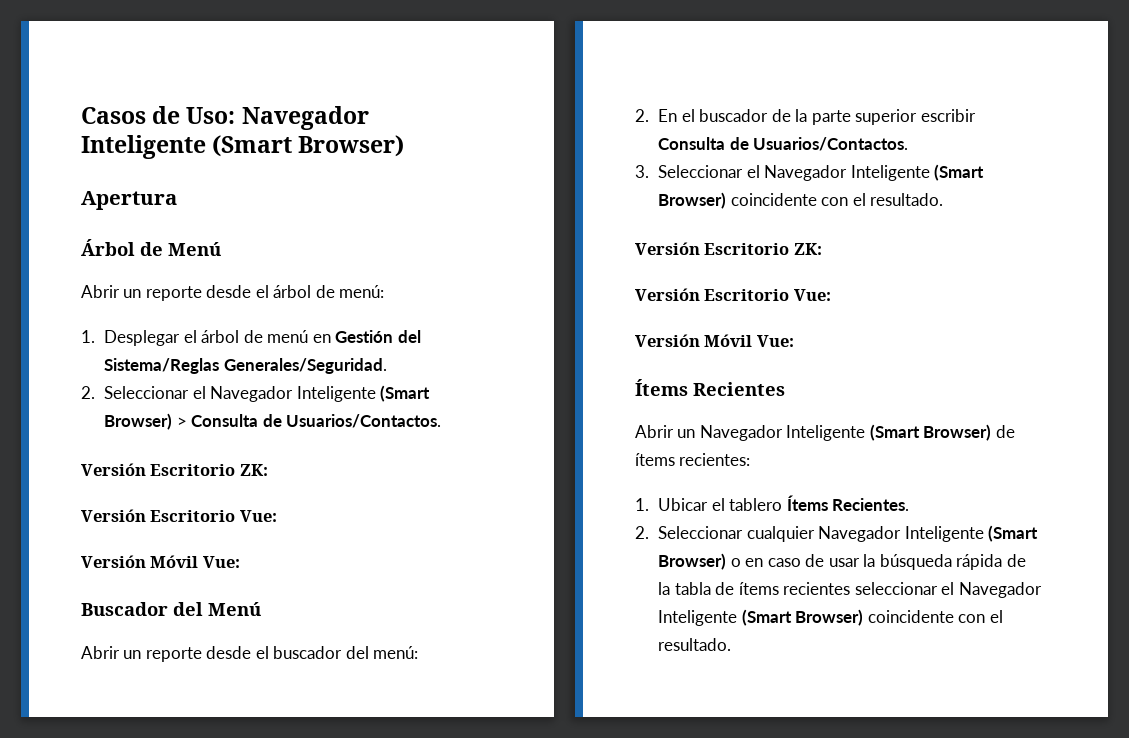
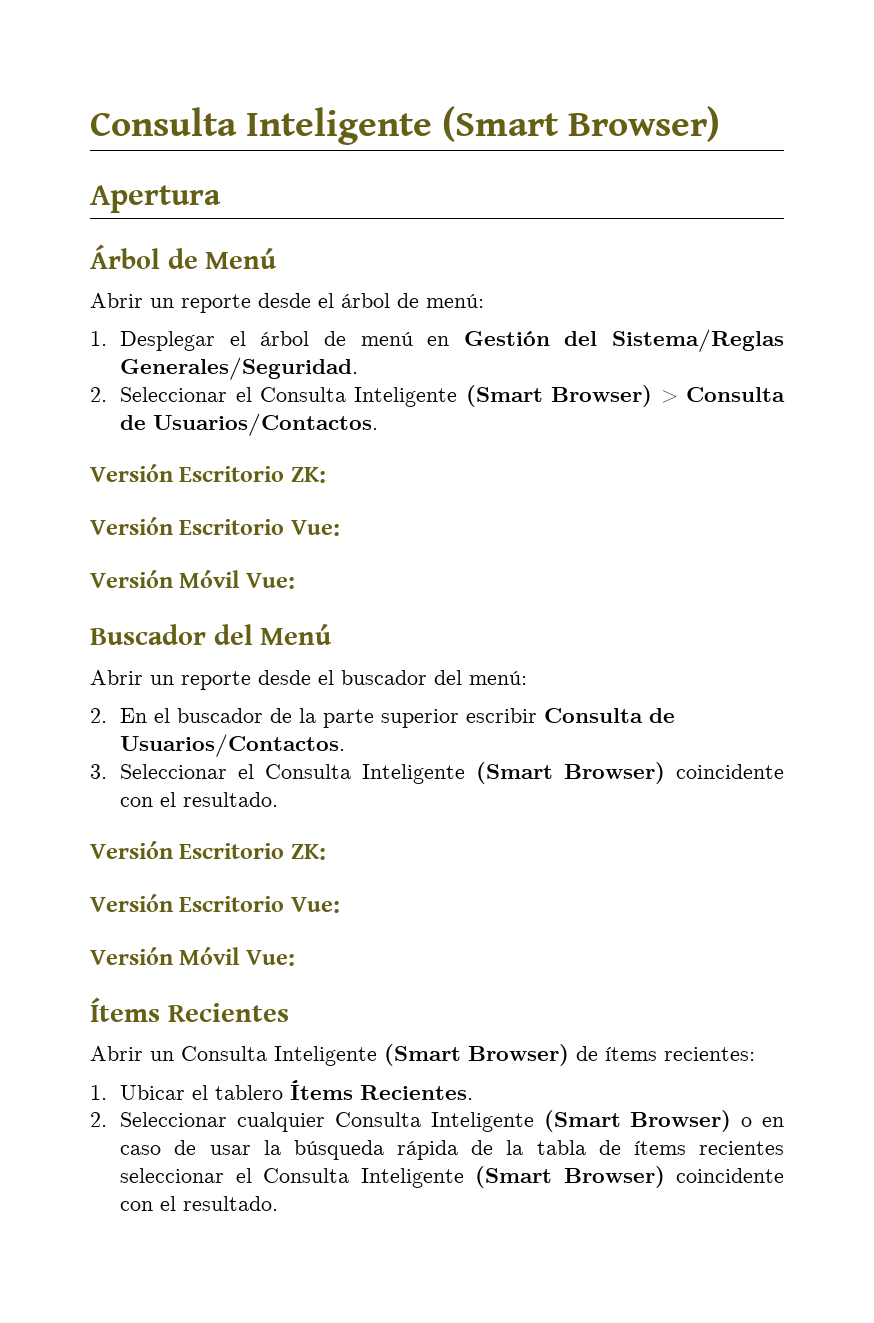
[81,106,369,130] Casos de Uso: Navegador -> [90,107,237,136] Consulta
[210,386,294,402] Navegador -> [260,387,347,402] Consulta
[764,165,848,181] Navegador -> [265,764,352,779] Consulta
[699,425,783,441] Navegador -> [181,1046,267,1061] Consulta
[818,526,902,542] Navegador -> [334,1112,421,1127] Consulta
[958,582,1042,598] Navegador -> [263,1168,350,1183] Consulta

